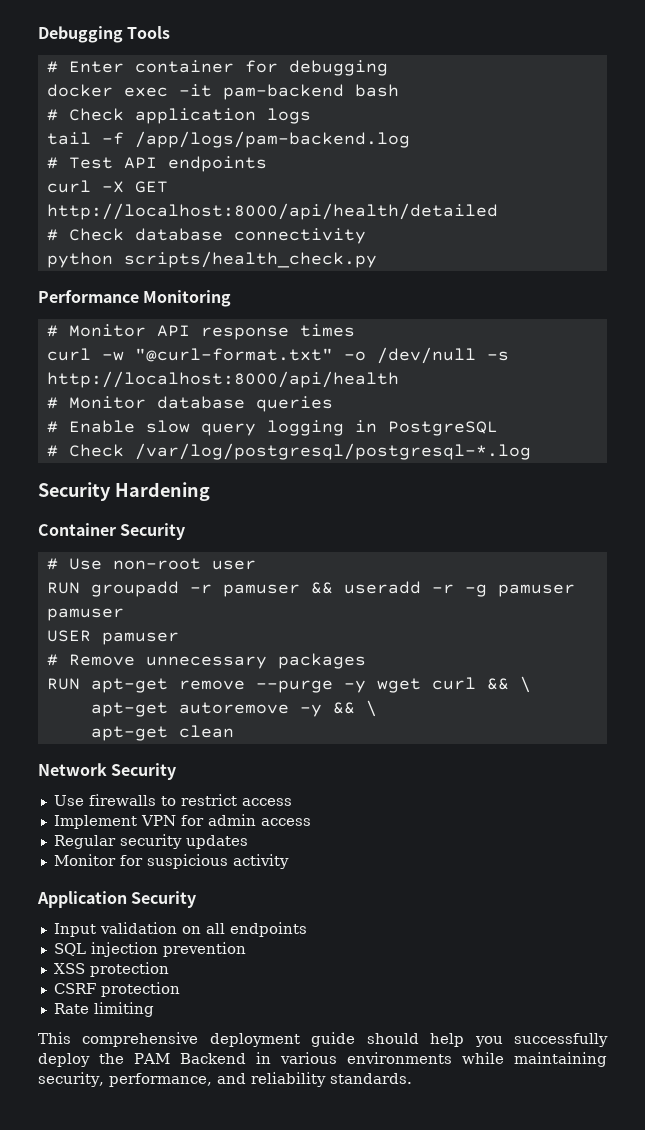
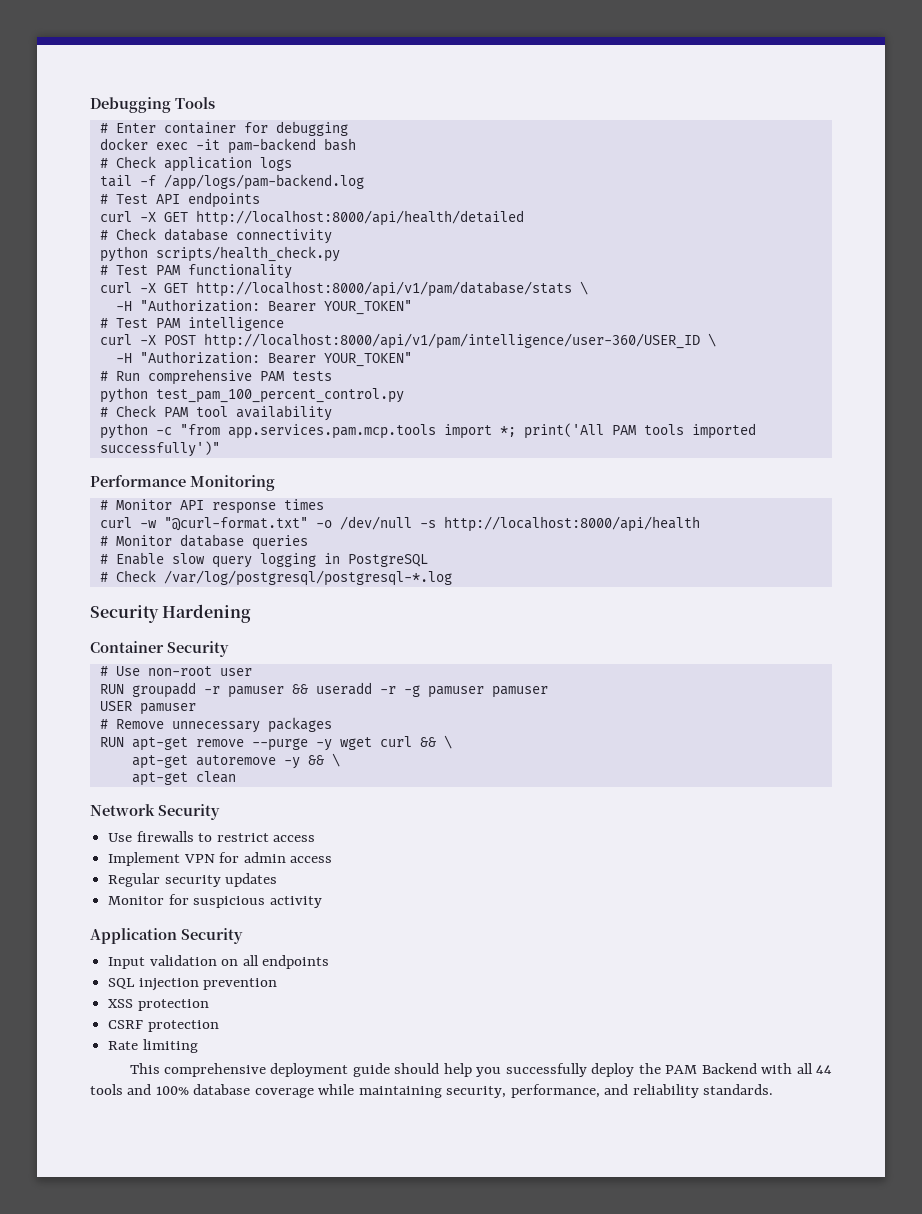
(377, 259) none -> [99,264,292,279] [99,281,588,297] [115,299,412,315] [99,317,284,331] [99,333,716,349] [115,351,412,367] [99,369,332,385] [99,387,404,403] [99,405,332,421] [99,423,756,439] [99,441,220,457] // # Test PAM functionality // curl -X GET http://localhost:8000/api/v1/pam/database/stats \ // -H "Authorization: Bearer YOUR_TOKEN" // # Test PAM intelligence // curl -X POST http://localhost:8000/api/v1/pam/intelligence/user-360/USER_ID \ // -H "Authorization: Bearer YOUR_TOKEN" // # Run comprehensive PAM tests // python test_pam_100_percent_control.py // # Check PAM tool availability // python -c "from app.services.pam.mcp.tools import *; print('All PAM tools imported successfully')"
[255,1052,452,1064] in various environments -> [761,1063,832,1074] [90,1084,314,1098] with all 44 tools and 100% database coverage

